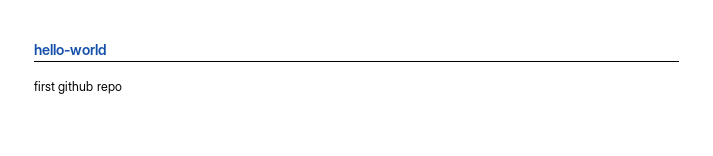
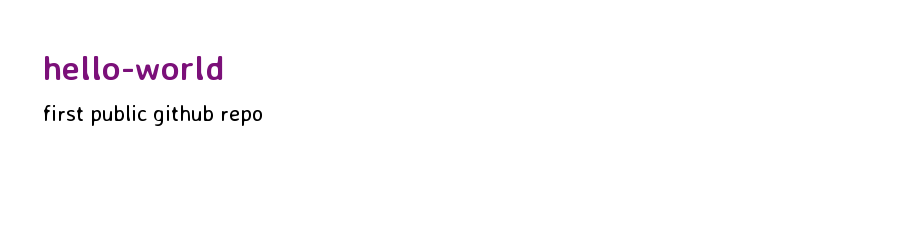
(55, 86) none -> [90,105,147,126] public

